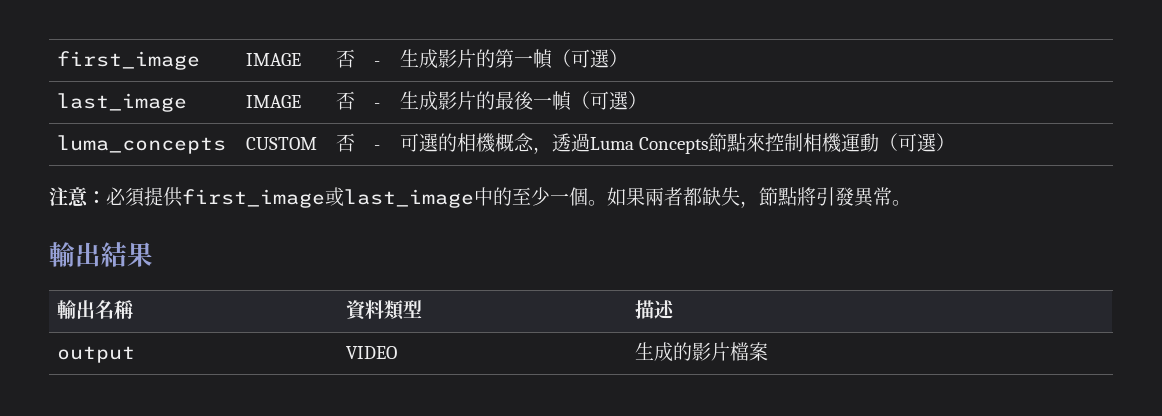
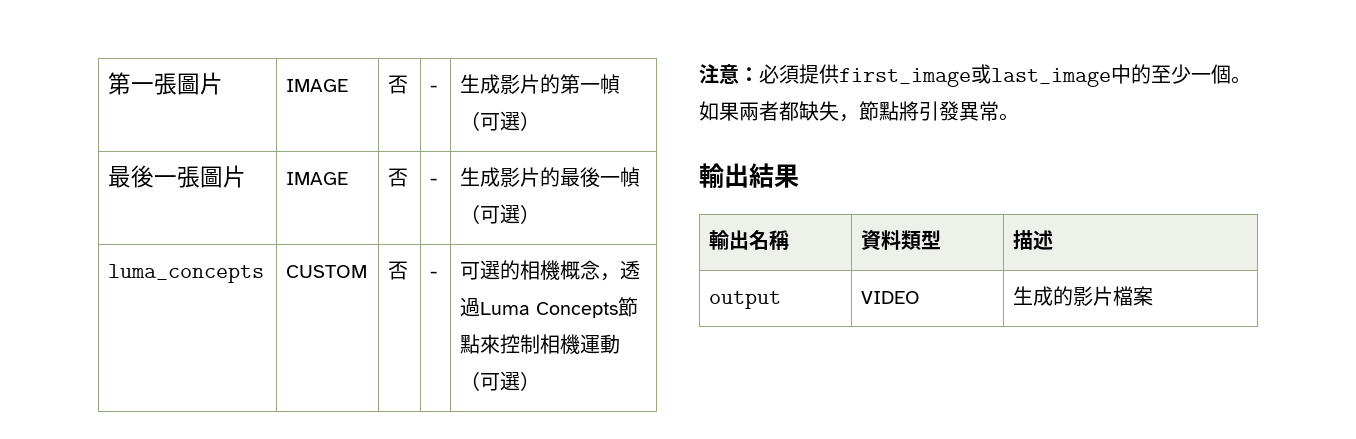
[57,51,201,70] first_image -> [108,72,224,95] 第一張圖片
[57,93,188,112] last_image -> [108,165,247,188] 最後一張圖片

